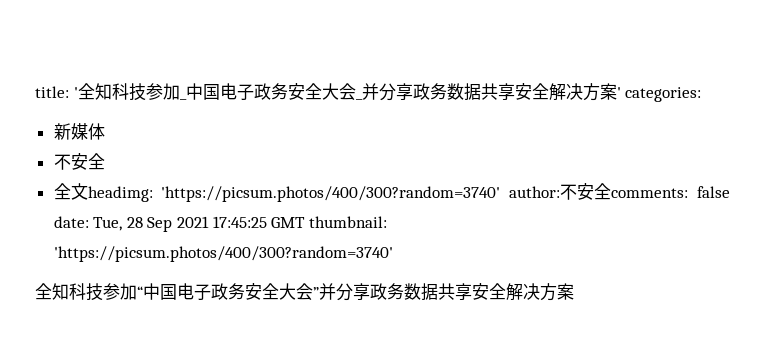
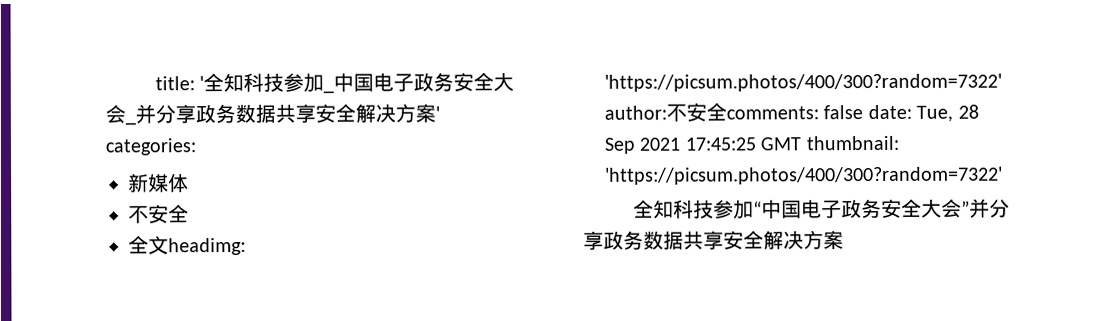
[161,186,501,202] 'https://picsum.photos/400/300?random=3740' -> [604,73,1002,92] 'https://picsum.photos/400/300?random=7322'
[53,246,393,262] 'https://picsum.photos/400/300?random=3740' -> [605,166,1003,185] 'https://picsum.photos/400/300?random=7322'

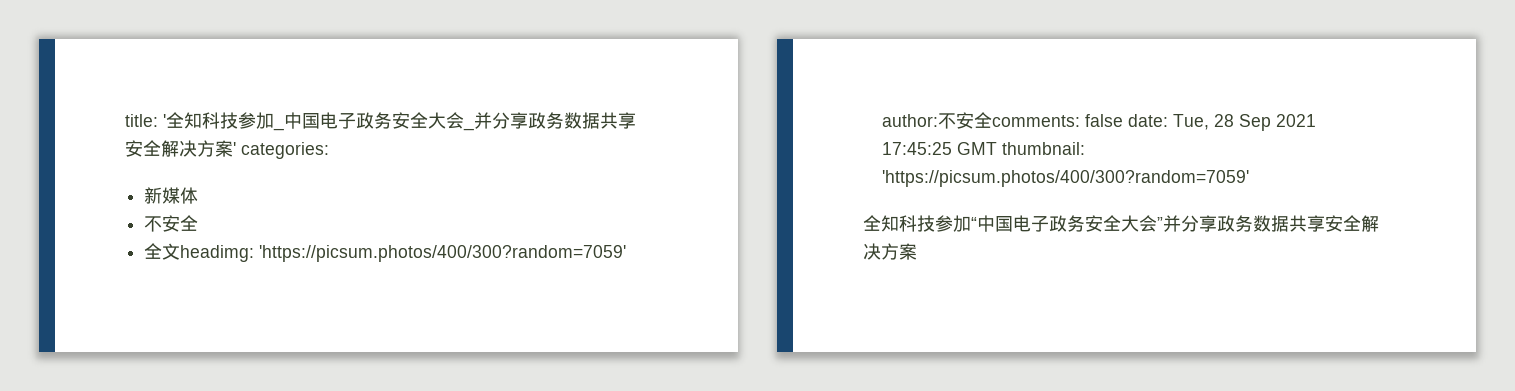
[604,73,1002,92] 'https://picsum.photos/400/300?random=7322' -> [259,245,627,262] 'https://picsum.photos/400/300?random=7059'
[605,166,1003,185] 'https://picsum.photos/400/300?random=7322' -> [882,170,1250,187] 'https://picsum.photos/400/300?random=7059'

